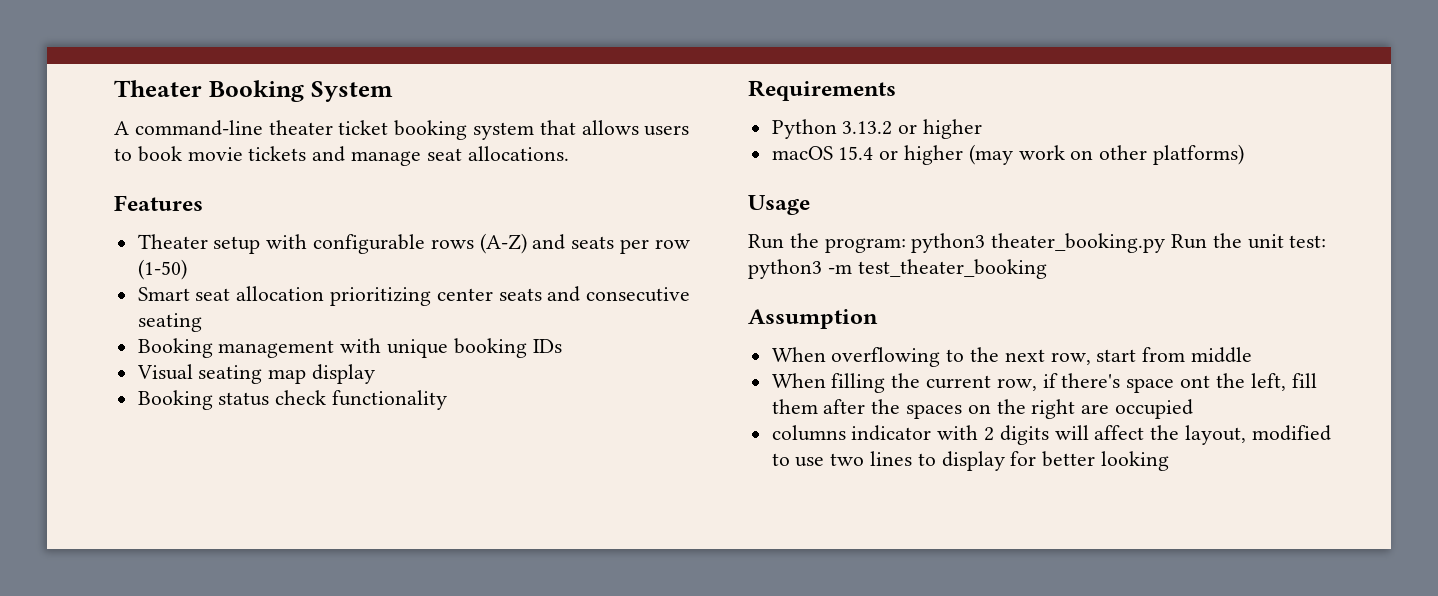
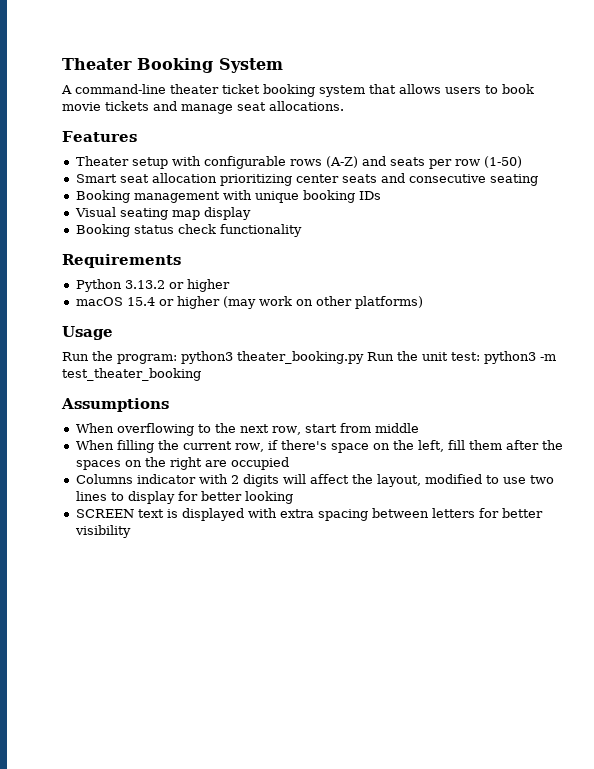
[748,309,878,329] Assumption -> [61,398,169,412] Assumptions
[1180,375,1211,388] ont -> [372,443,390,450] on
[771,425,846,441] columns -> [75,474,133,484] Columns
(1170, 461) none -> [75,508,543,521] [74,525,131,538] // SCREEN text is displayed with extra spacing between letters for better visibility

